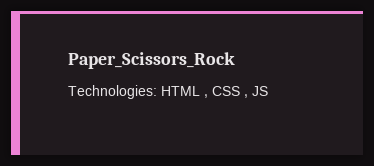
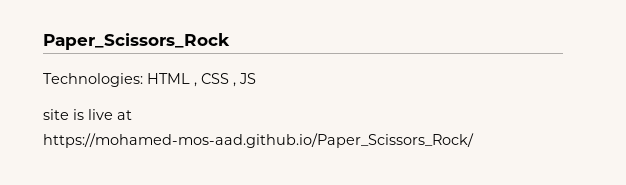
(268, 91) none -> [43,109,132,120] [43,133,474,148] // site is live at https://mohamed-mos-aad.github.io/Paper_Scissors_Rock/

